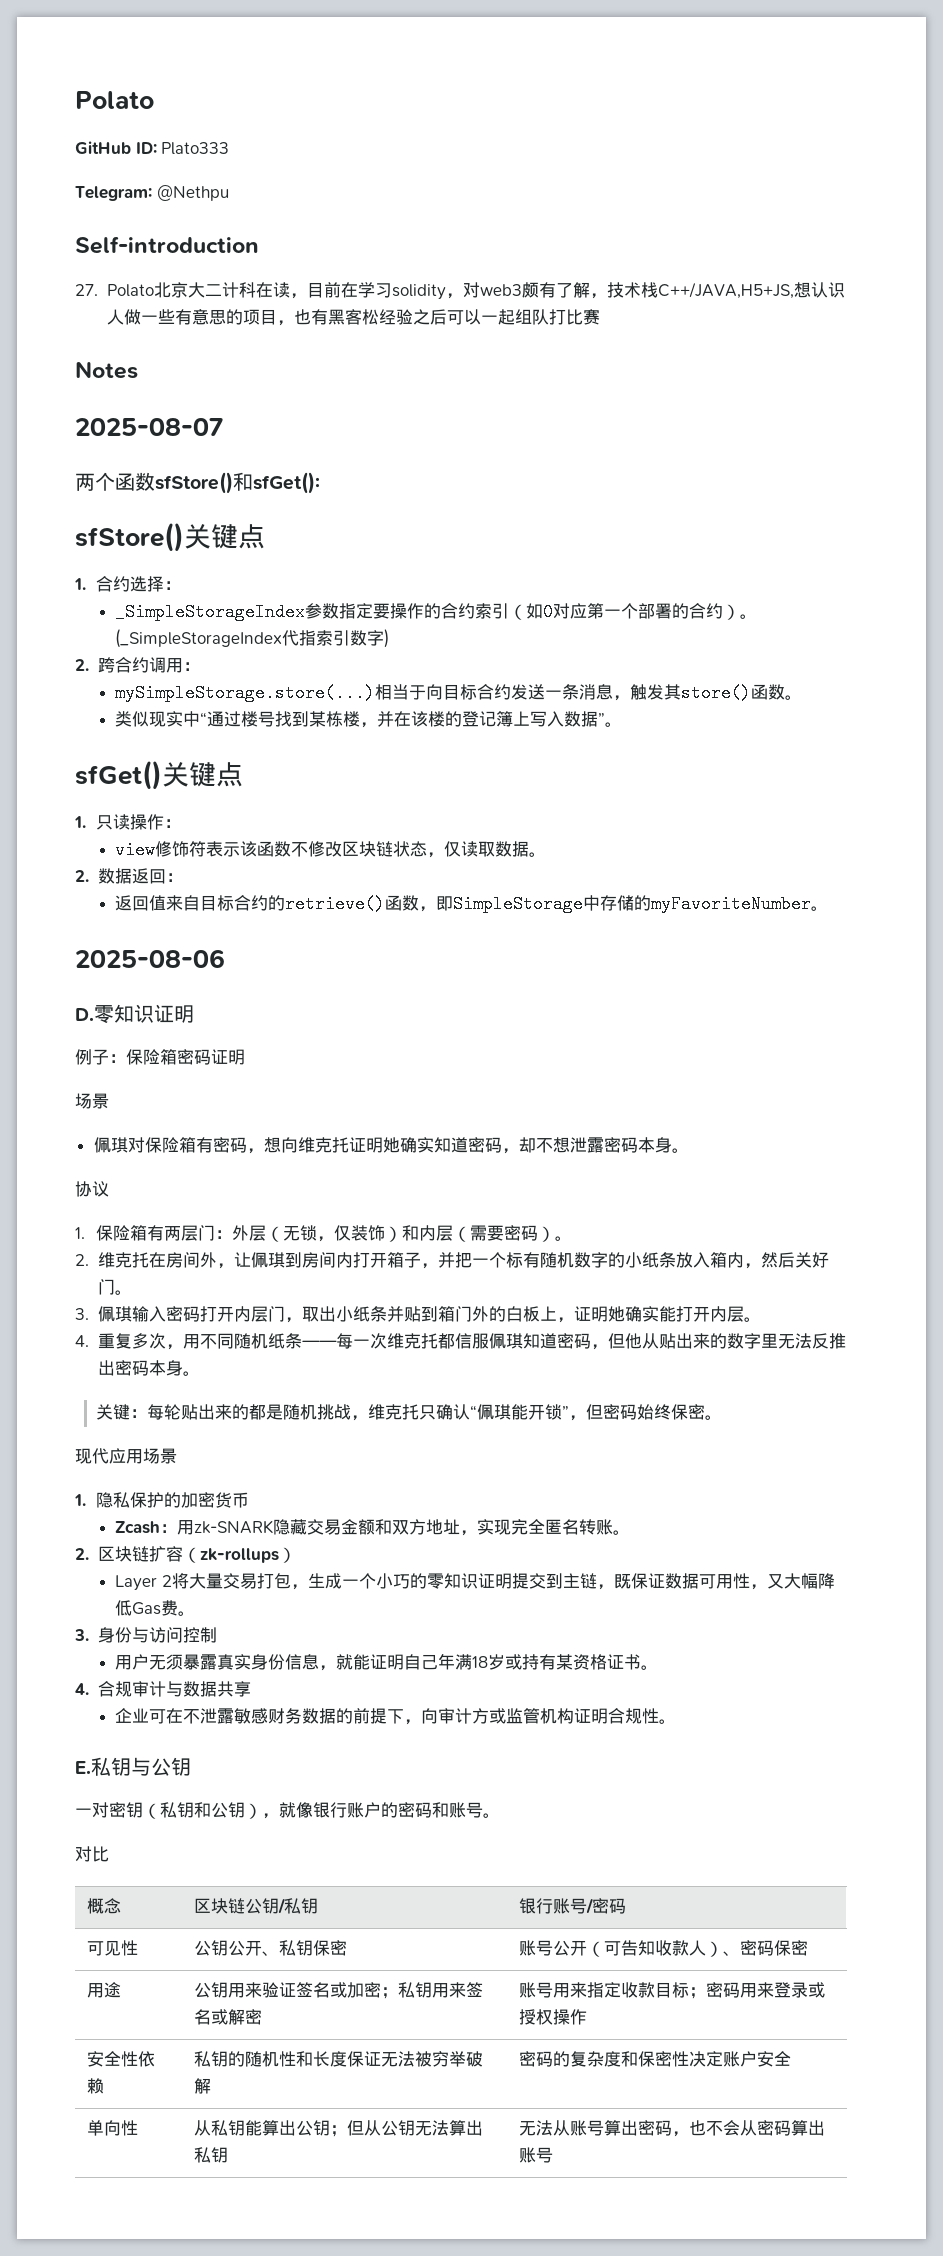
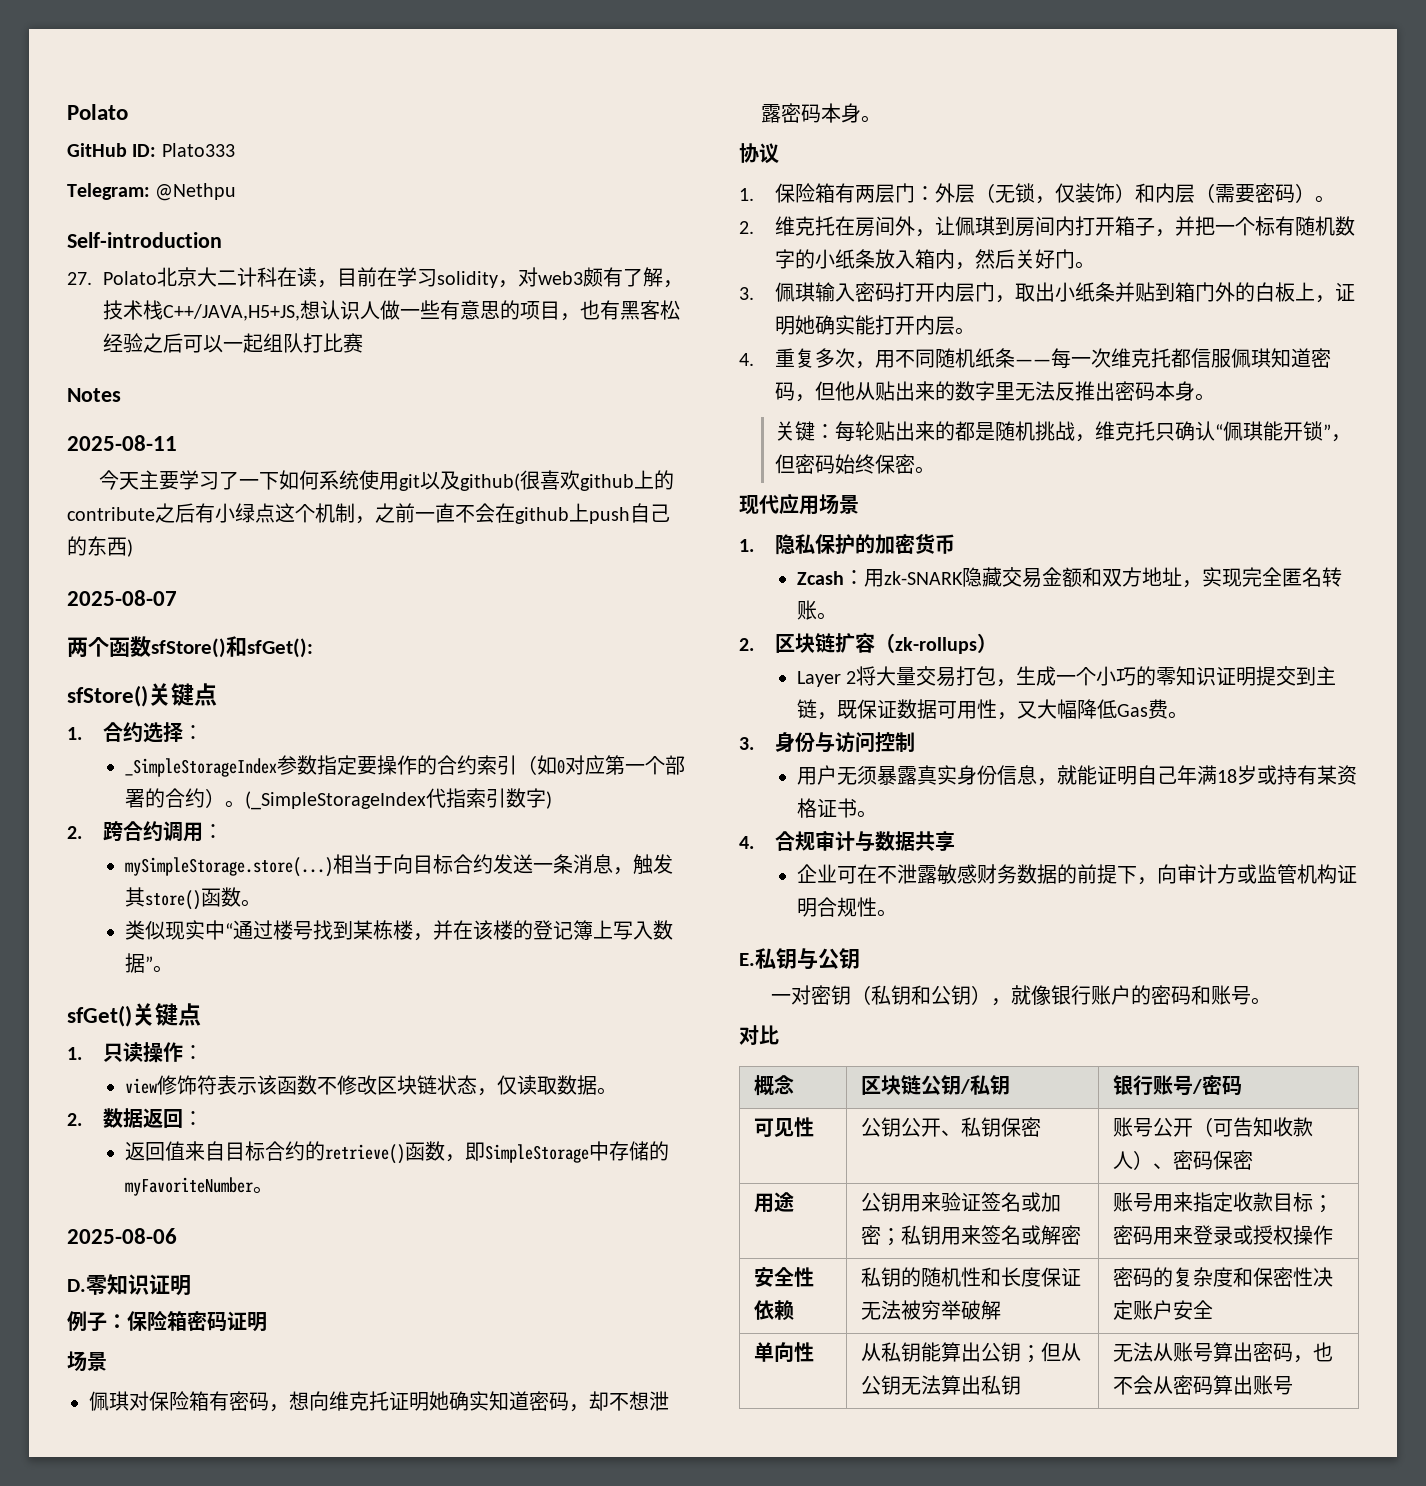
(138, 370) none -> [67,435,177,451] [98,470,674,491] [67,503,670,524] [67,536,133,557] // 2025-08-11 // 今天主要学习了一下如何系统使用git以及github(很喜欢github上的contribute之后有小绿点这个机制，之前一直不会在github上push自己的东西)

